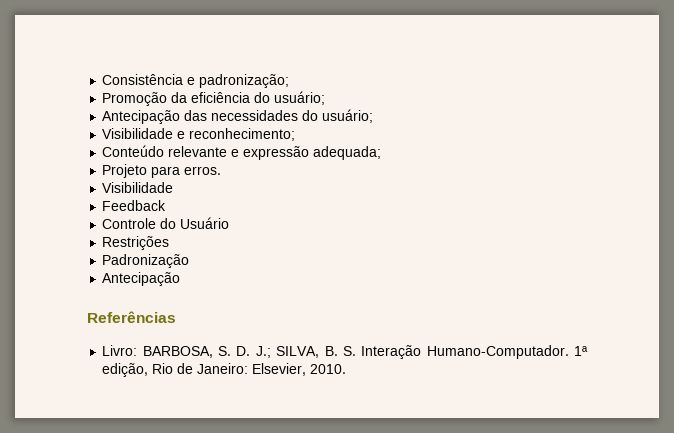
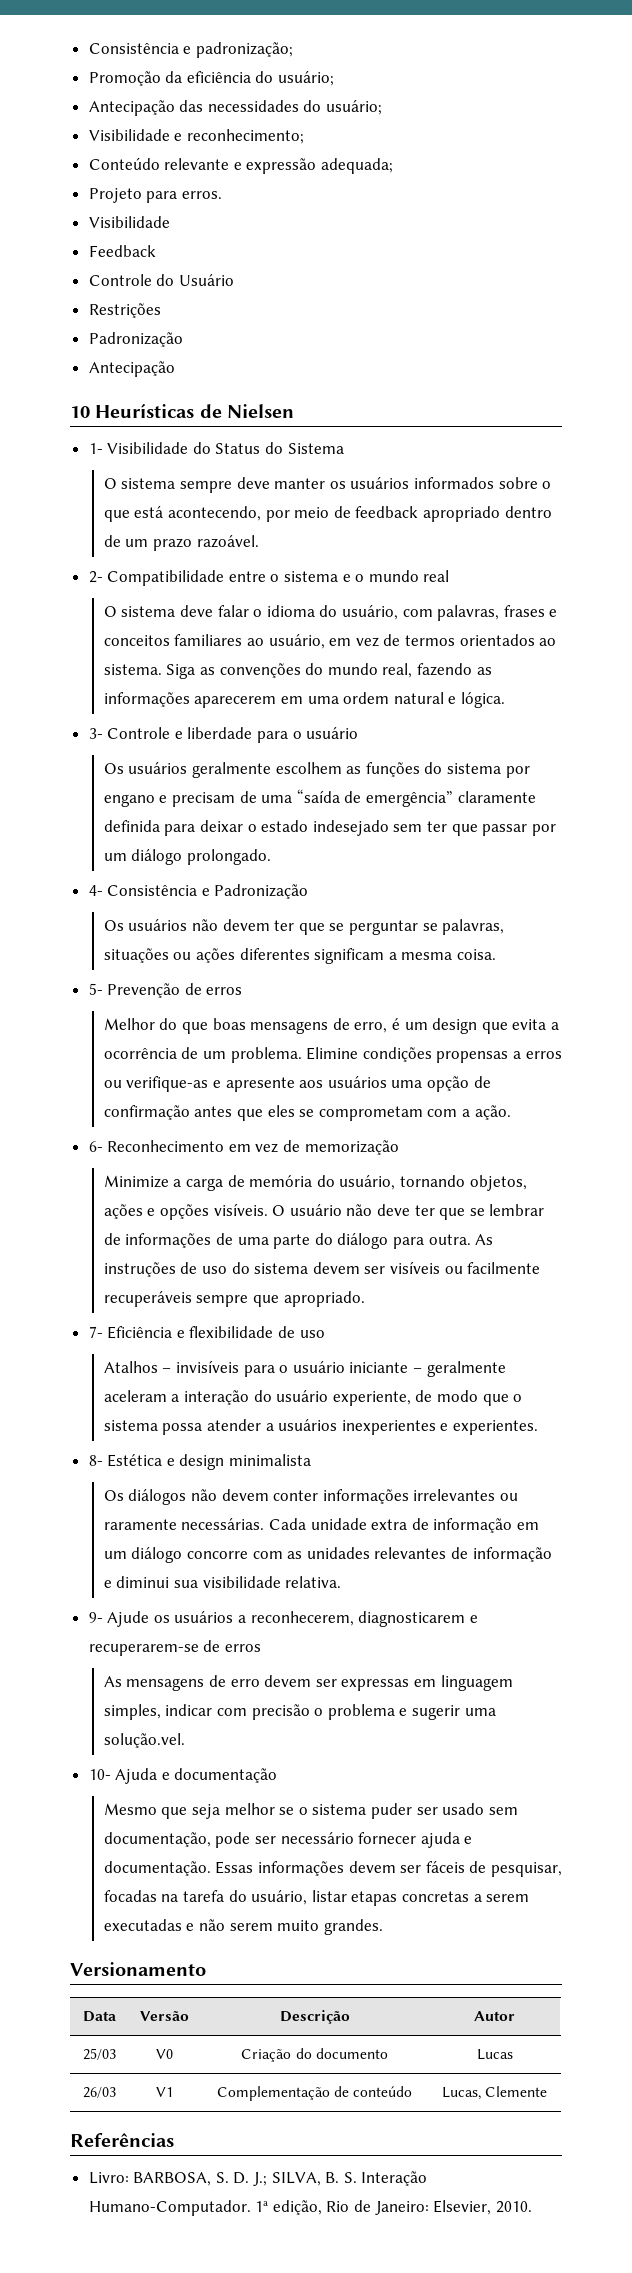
(181, 279) none -> [70,404,295,418] [88,442,344,454] [103,477,552,493] [103,506,552,522] [103,535,259,551] [88,570,450,586] [103,605,558,621] [103,634,557,649] [103,663,492,679] [103,692,505,708] [88,727,359,743] [103,762,530,778] [103,789,536,807] [103,820,556,836] [103,849,271,865] [88,884,309,899] [103,919,505,935] [103,948,496,964] [88,983,243,998] [103,1018,559,1034] [103,1047,562,1063] [103,1076,491,1092] [103,1105,511,1121] [88,1140,399,1155] [103,1175,527,1191] [103,1203,545,1220] [103,1233,494,1249] [103,1261,541,1277] [103,1291,365,1307] [88,1326,325,1339] [103,1360,506,1377] [103,1390,523,1406] [103,1419,538,1435] [88,1454,312,1470] [103,1489,518,1505] [103,1518,539,1533] [103,1547,552,1563] [103,1576,342,1588] [88,1611,478,1627] [88,1640,261,1656] [103,1675,513,1691] [103,1704,496,1720] [103,1733,185,1748] [88,1768,278,1784] [103,1803,518,1819] [103,1832,473,1848] [103,1861,562,1877] [103,1890,530,1906] [103,1919,383,1935] [70,1962,206,1976] [82,2011,116,2022] [139,2011,189,2021] [279,2010,350,2024] [474,2011,515,2021] [82,2048,116,2060] [155,2049,173,2059] [241,2048,388,2062] [476,2049,513,2060] [82,2087,116,2098] [155,2087,173,2097] [216,2086,413,2101] [441,2086,548,2100] // 10 Heurísticas de Nielsen // 1- Visibilidade do Status do Sistema // O sistema sempre deve manter os usuários informados sobre o que está acontecendo, por meio de feedback apropriado dentro de um prazo razoável. // 2- Compatibilidade entre o sistema e o mundo real // O sistema deve falar o idioma do usuário, com palavras, frases e conceitos familiares ao usuário, em vez de termos orientados ao sistema. Siga as convenções do mundo real, fazendo as informações aparecerem em uma ordem natural e lógica. // 3- Controle e liberdade para o usuário // Os usuários geralmente escolhem as funções do sistema por engano e precisam de uma “saída de emergência” claramente definida para deixar o estado indesejado sem ter que passar por um diálogo prolongado. // 4- Consistência e Padronização // Os usuários não devem ter que se perguntar se palavras, situações ou ações diferentes significam a mesma coisa. // 5- Prevenção de erros // Melhor do que boas mensagens de erro, é um design que evita a ocorrência de um problema. Elimine condições propensas a erros ou verifique-as e apresente aos usuários uma opção de confirmação antes que eles se comprometam com a ação. // 6- Reconhecimento em vez de memorização // Minimize a carga de memória do usuário, tornando objetos, ações e opções visíveis. O usuário não deve ter que se lembrar de informações de uma parte do diálogo para outra. As instruções de uso do sistema devem ser visíveis ou facilmente recuperáveis sempre que apropriado. // 7- Eficiência e flexibilidade de uso // Atalhos – invisíveis para o usuário iniciante – geralmente aceleram a interação do usuário experiente, de modo que o sistema possa atender a usuários inexperientes e experientes. // 8- Estética e design minimalista // Os diálogos não devem conter informações irrelevantes ou raramente necessárias. Cada unidade extra de informação em um diálogo concorre com as unidades relevantes de informação e diminui sua visibilidade relativa. // 9- Ajude os usuários a reconhecerem, diagnosticarem e recuperarem-se de erros // As mensagens de erro devem ser expressas em linguagem simples, indicar com precisão o problema e sugerir uma solução.vel. // 10- Ajuda e documentação // Mesmo que seja melhor se o sistema puder ser usado sem documentação, pode ser necessário fornecer ajuda e documentação. Essas informações devem ser fáceis de pesquisar, focadas na tarefa do usuário, listar etapas concretas a serem executadas e não serem muito grandes. // Versionamento // Data | Versão | Descrição | Autor // 25/03 | V0 | Criação do documento | Lucas // 26/03 | V1 | Complementação de conteúdo | Lucas, Clemente

